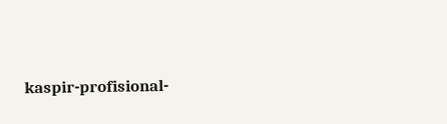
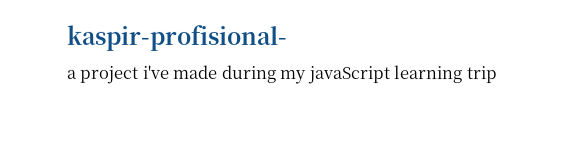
(169, 87) none -> [67,64,498,85] // a project i've made during my javaScript learning trip

